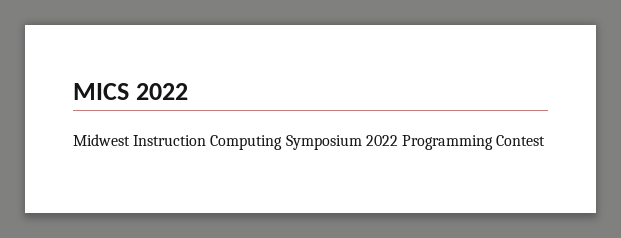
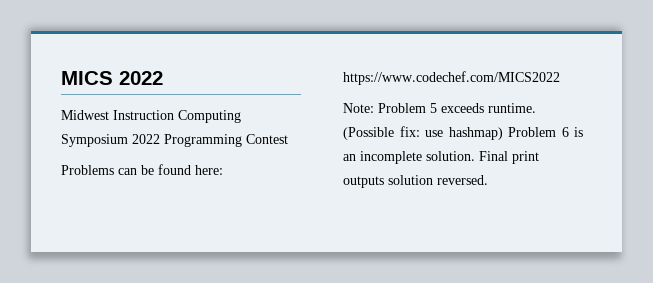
(546, 140) none -> [61,164,223,175] [343,71,560,85] [343,103,536,113] [343,126,583,140] [343,151,539,164] [343,175,488,188] // Problems can be found here: https://www.codechef.com/MICS2022 // Note: Problem 5 exceeds runtime. (Possible fix: use hashmap) Problem 6 is an incomplete solution. Final print outputs solution reversed.

